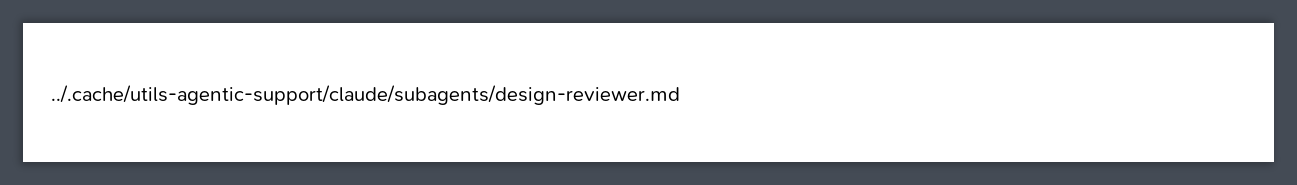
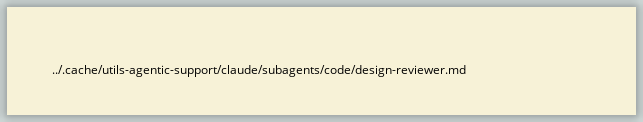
[51,85,680,105] ../.cache/utils-agentic-support/claude/subagents/design-reviewer.md -> [52,65,466,77] ../.cache/utils-agentic-support/claude/subagents/code/design-reviewer.md

